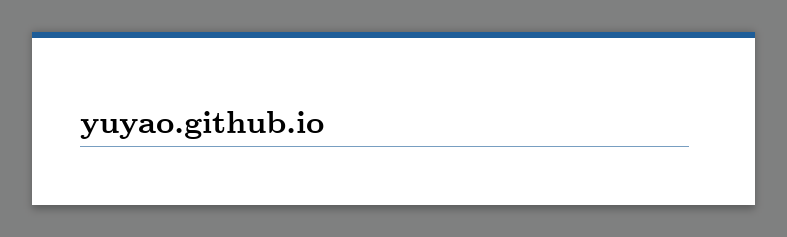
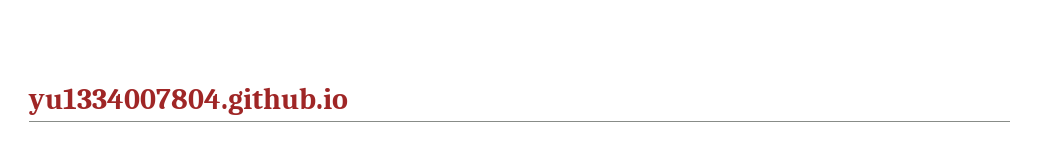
[80,111,324,139] yuyao.github.io -> [28,87,348,115] yu1334007804.github.io

